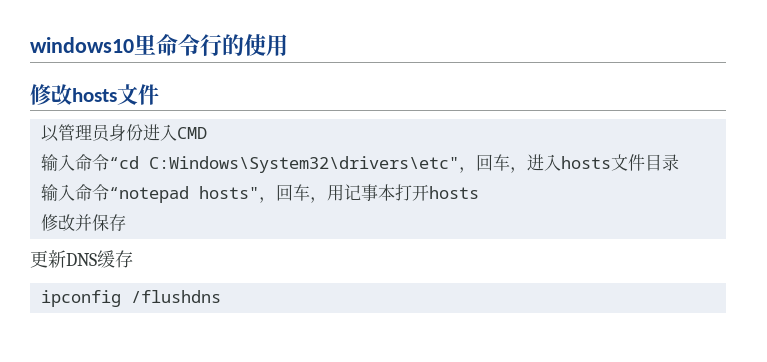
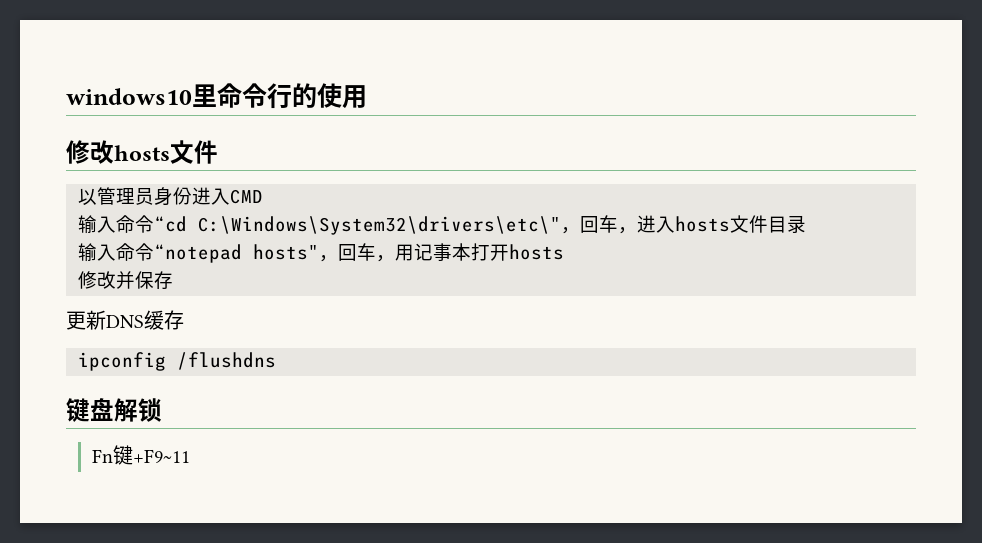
[148,156,459,173] C:Windows\System32\drivers\etc" -> [198,216,561,235] C:\Windows\System32\drivers\etc\"
(221, 296) none -> [66,398,162,422] [92,445,191,465] // 键盘解锁 // Fn键+F9~11

